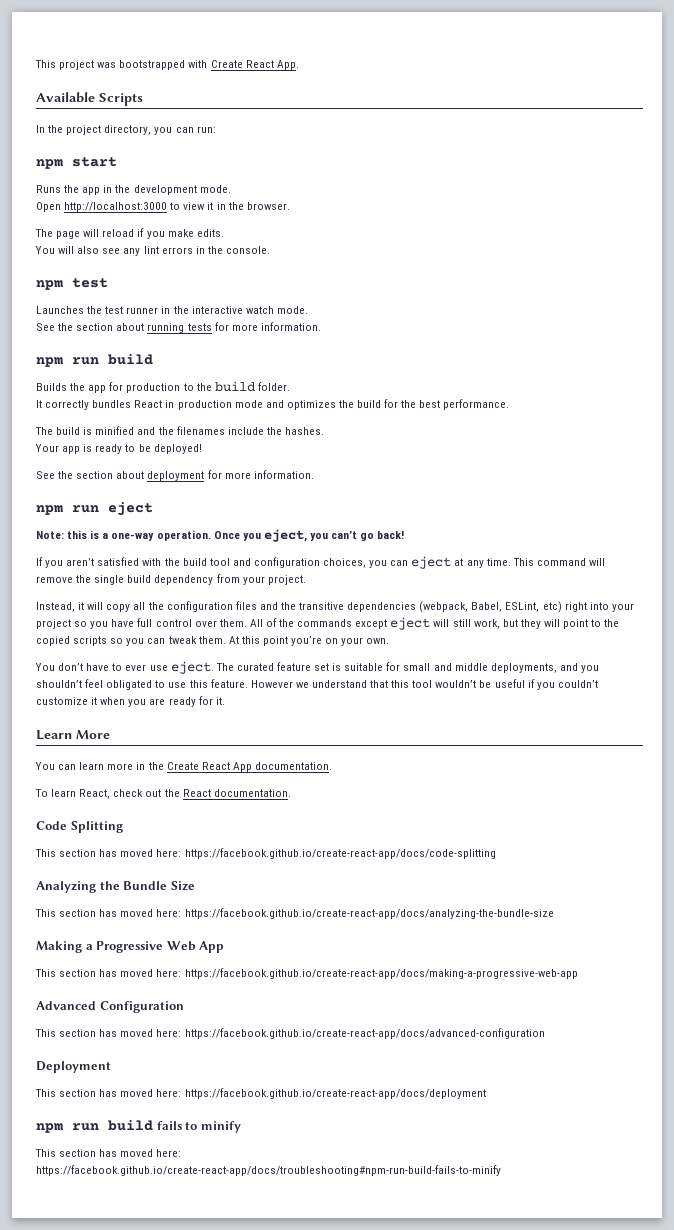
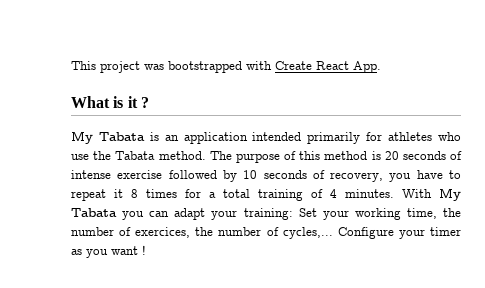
[36,92,143,106] [36,125,216,135] [36,157,117,169] [36,185,231,195] [36,202,290,212] [35,228,224,239] [35,246,270,256] [36,278,108,290] [36,306,308,314] [36,322,321,333] [36,354,153,367] [36,381,290,393] [36,399,510,410] [35,426,324,435] [35,444,202,454] [36,470,314,481] [36,502,153,516] [36,529,405,542] [36,556,605,569] [36,574,306,585] [36,601,634,613] [36,617,620,630] [36,636,390,646] [35,661,599,674] [36,679,598,690] [36,696,225,707] [36,730,110,740] [35,762,332,772] [35,789,291,799] [36,821,123,833] [35,848,496,859] [36,881,195,893] [35,908,554,919] [36,941,225,953] [35,968,578,979] [36,1001,184,1013] [35,1028,545,1039] [36,1061,111,1073] [35,1088,486,1099] [36,1120,241,1133] [35,1149,182,1157] [36,1165,501,1176] Available Scripts // In the project directory, you can run: // npm start // Runs the app in the development mode. // Open http://localhost:3000 to view it in the browser. // The page will reload if you make edits. // You will also see any lint errors in the console. // npm test // Launches the test runner in the interactive watch mode. // See the section about running tests for more information. // npm run build // Builds the app for production to the build folder. // It correctly bundles React in production mode and optimizes the build for the best performance. // The build is minified and the filenames include the hashes. // Your app is ready to be deployed! // See the section about deployment for more information. // npm run eject // Note: this is a one-way operation. Once you eject, you can’t go back! // If you aren’t satisfied with the build tool and configuration choices, you can eject at any time. This command will remove the single build dependency from your project. // Instead, it will copy all the configuration files and the transitive dependencies (webpack, Babel, ESLint, etc) right into your project so you have full control over them. All of the commands except eject will still work, but they will point to the copied scripts so you can tweak them. At this point you’re on your own. // You don’t have to ever use eject. The curated feature set is suitable for small and middle deployments, and you shouldn’t feel obligated to use this feature. However we understand that this tool wouldn’t be useful if you couldn’t customize it when you are ready for it. // Learn More // You can learn more in the Create React App documentation. // To learn React, check out the React documentation. // Code Splitting // This section has moved here: https://facebook.github.io/create-react-app/docs/code-splitting // Analyzing the Bundle Size // This section has moved here: https://facebook.github.io/create-react-app/docs/analyzing-the-bundle-size // Making a Progressive Web App // This section has moved here: https://facebook.github.io/create-react-app/docs/making-a-progressive-web-app // Advanced Configuration // This section has moved here: https://facebook.github.io/create-react-app/docs/advanced-configuration // Deployment // This section has moved here: https://facebook.github.io/create-react-app/docs/deployment // npm run build fails to minify // This section has moved here: https://facebook.github.io/create-react-app/docs/troubleshooting#npm-run-build-fails-to-minify -> [71,96,149,108] [71,131,462,144] [71,151,462,163] [71,170,462,182] [71,188,461,201] [71,208,461,220] [71,227,461,239] [71,245,146,258] What is it ? // My Tabata is an application intended primarily for athletes who use the Tabata method. The purpose of this method is 20 seconds of intense exercise followed by 10 seconds of recovery, you have to repeat it 8 times for a total training of 4 minutes. With My Tabata you can adapt your training: Set your working time, the number of exercices, the number of cycles,... Configure your timer as you want !

